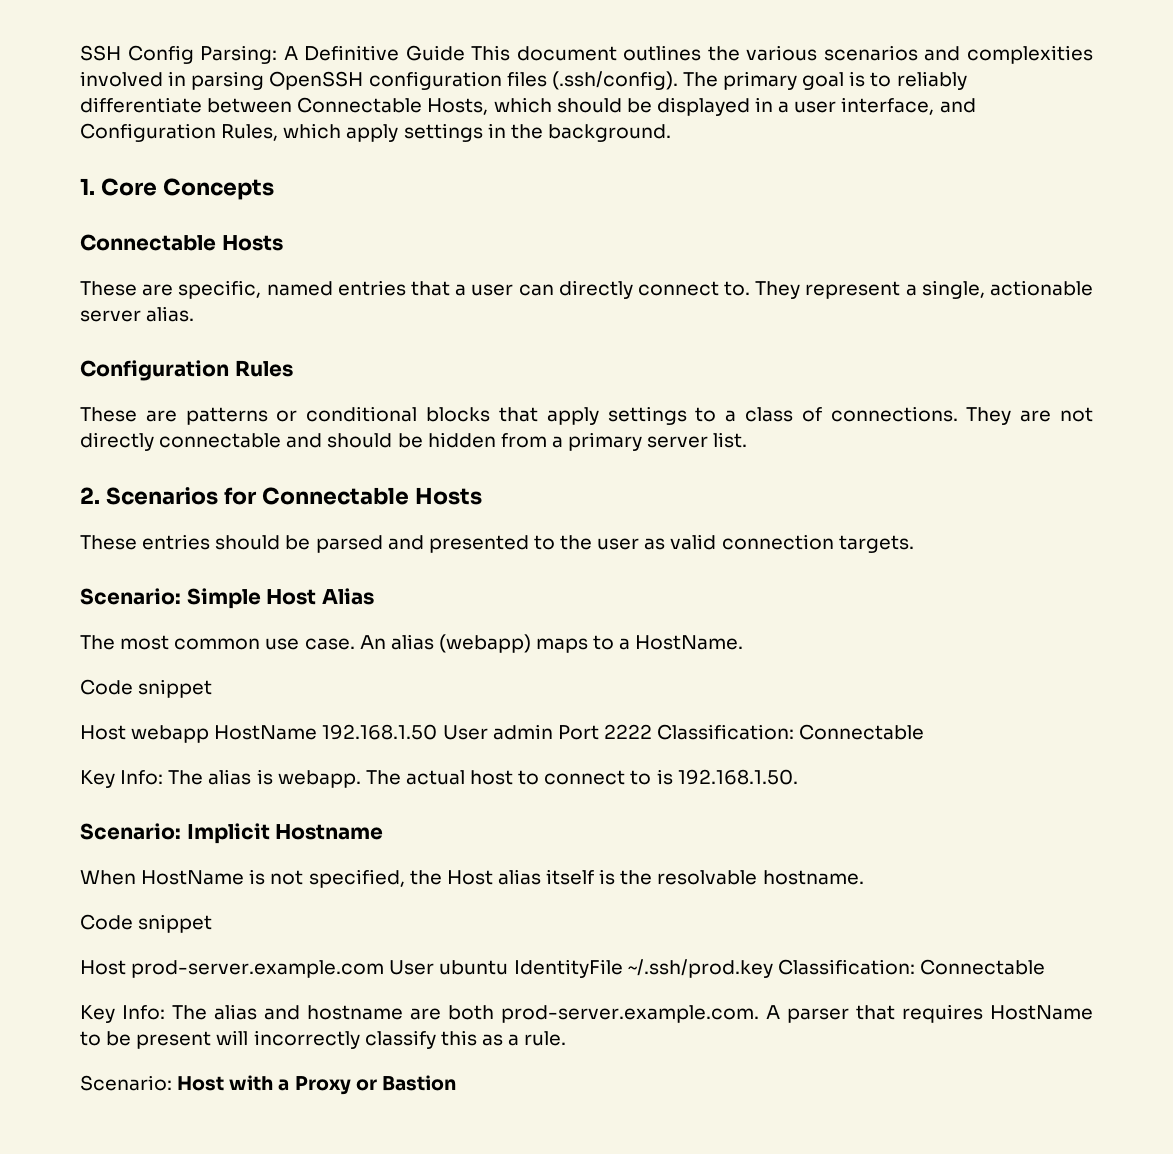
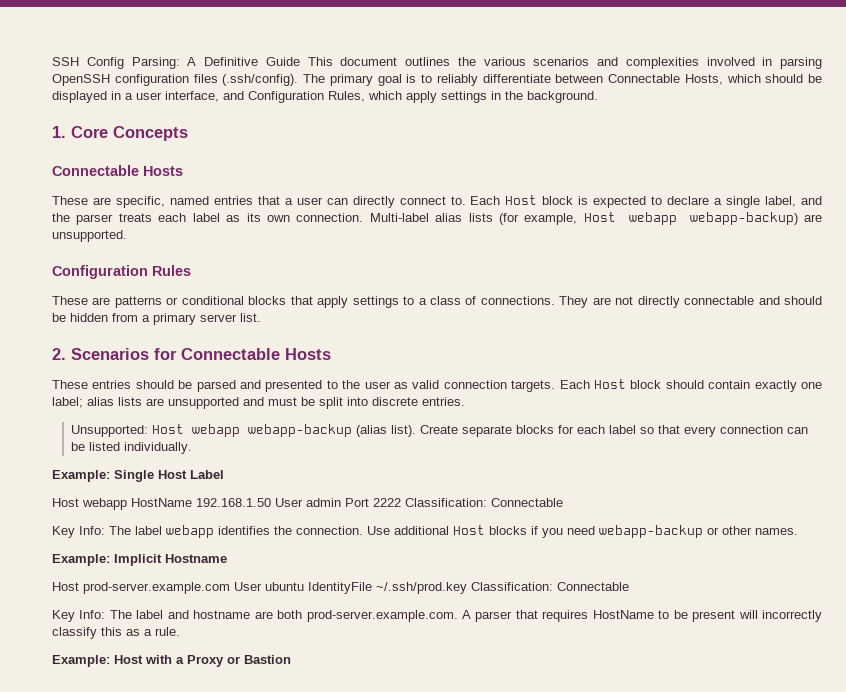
[755,280,1093,299] [80,306,195,322] They represent a single, actionable server alias. -> [470,195,823,208] [52,212,823,225] [52,230,127,242] Each Host block is expected to declare a single label, and the parser treats each label as its own connection. Multi-label alias lists (for example, Host webapp webapp-backup) are unsupported.
[80,588,374,609] [80,634,744,653] [80,679,213,698] // Scenario: Simple Host Alias // The most common use case. An alias (webapp) maps to a HostName. // Code snippet -> [559,379,822,392] [52,397,465,409] [70,424,808,437] [70,442,192,454] [52,470,224,482] Each Host block should contain exactly one label; alias lists are unsupported and must be split into discrete entries. // Unsupported: Host webapp webapp-backup (alias list). Create separate blocks for each label so that every connection can be listed individually. // Example: Single Host Label
[208,769,798,788] [80,823,384,844] [80,869,864,888] [80,914,213,933] alias is webapp. The actual host to connect to is 192.168.1.50. // Scenario: Implicit Hostname // When HostName is not specified, the Host alias itself is the resolvable hostname. // Code snippet -> [135,525,798,538] [52,554,227,566] label webapp identifies the connection. Use additional Host blocks if you need webapp-backup or other names. // Example: Implicit Hostname
[214,1004,257,1020] alias -> [136,610,164,619] label
[80,1075,172,1091] Scenario: -> [52,655,110,667] Example:

